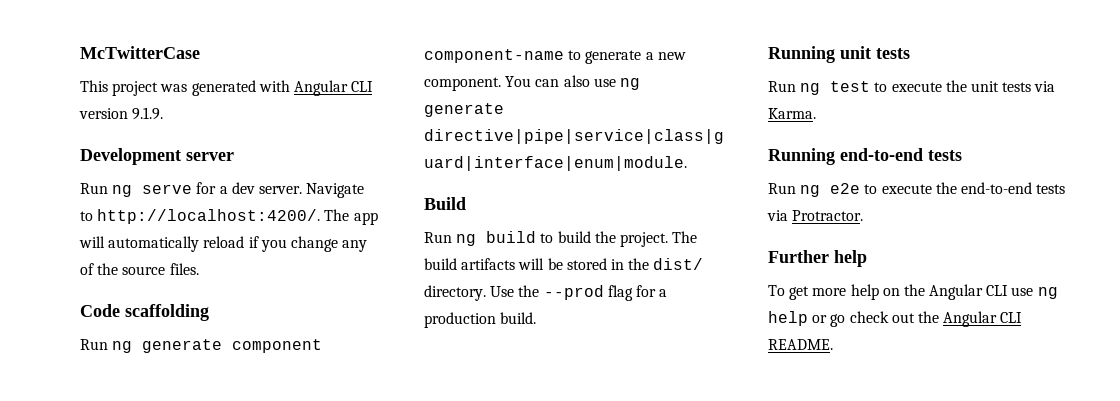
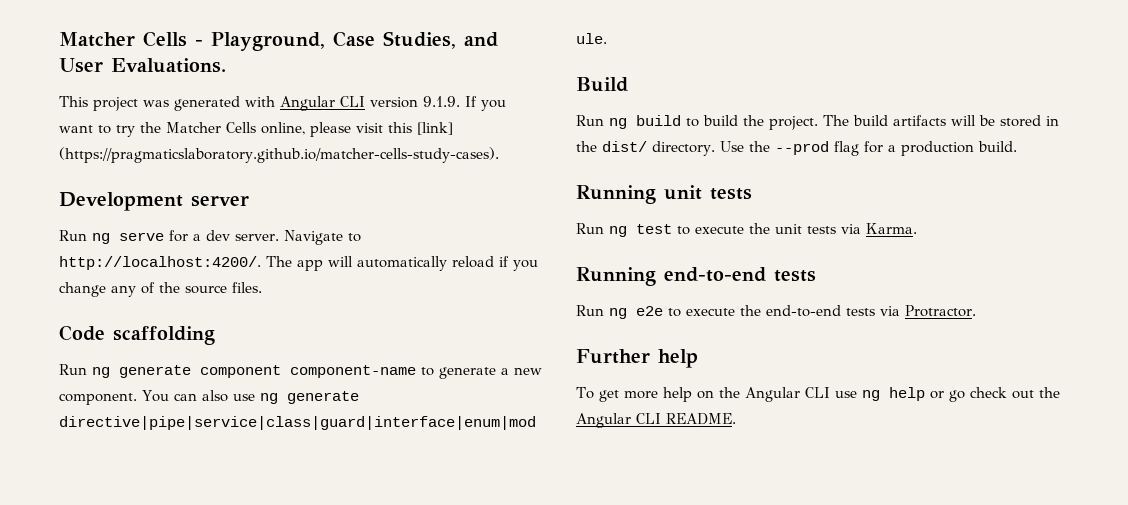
[80,46,200,59] McTwitterCase -> [59,31,498,51] [59,58,226,73] Matcher Cells - Playground, Case Studies, and User Evaluations.
(164, 113) none -> [465,96,506,111] [59,122,453,137] [59,147,499,163] If you want to try the Matcher Cells online, please visit this [link] (https://pragmaticslaboratory.github.io/matcher-cells-study-cases).

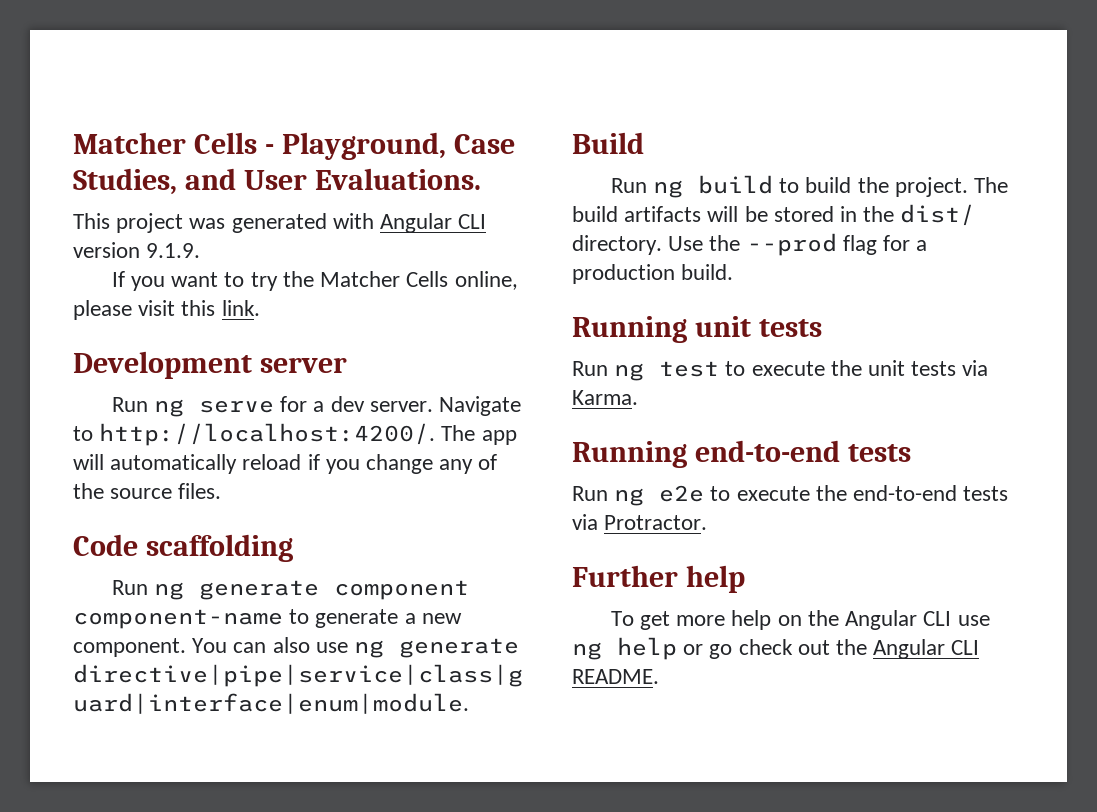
(460, 101) none -> (201, 250) //
[417,122,453,135] [59,147,499,163] [link] (https://pragmaticslaboratory.github.io/matcher-cells-study-cases). -> [221,300,260,316] link.

